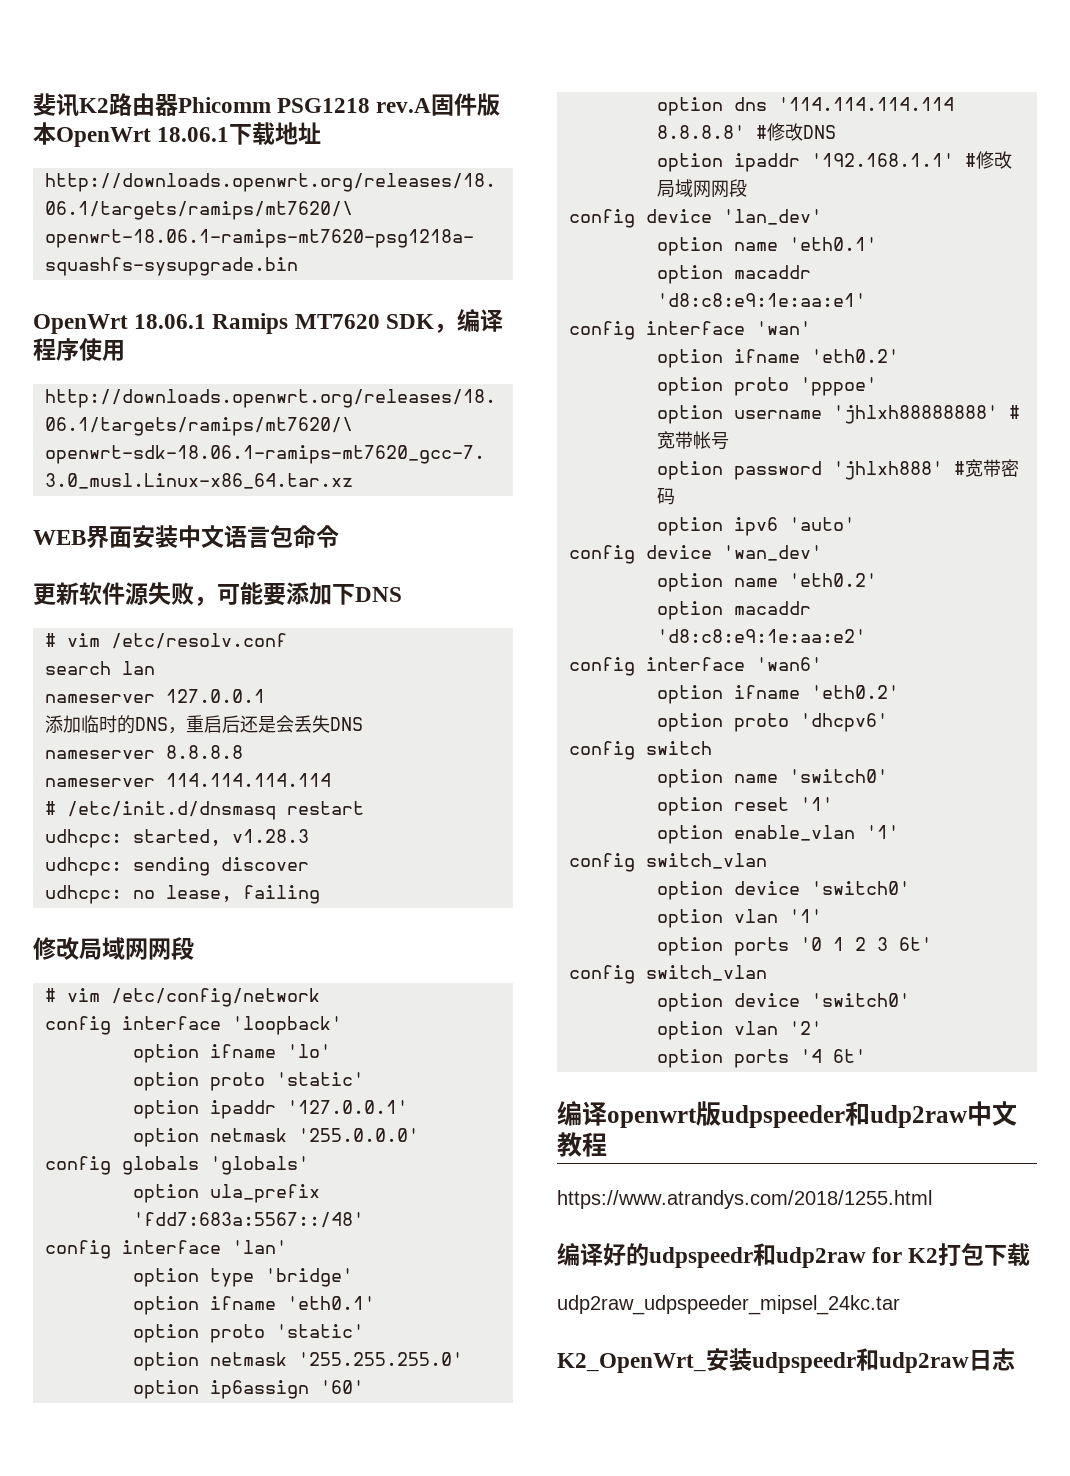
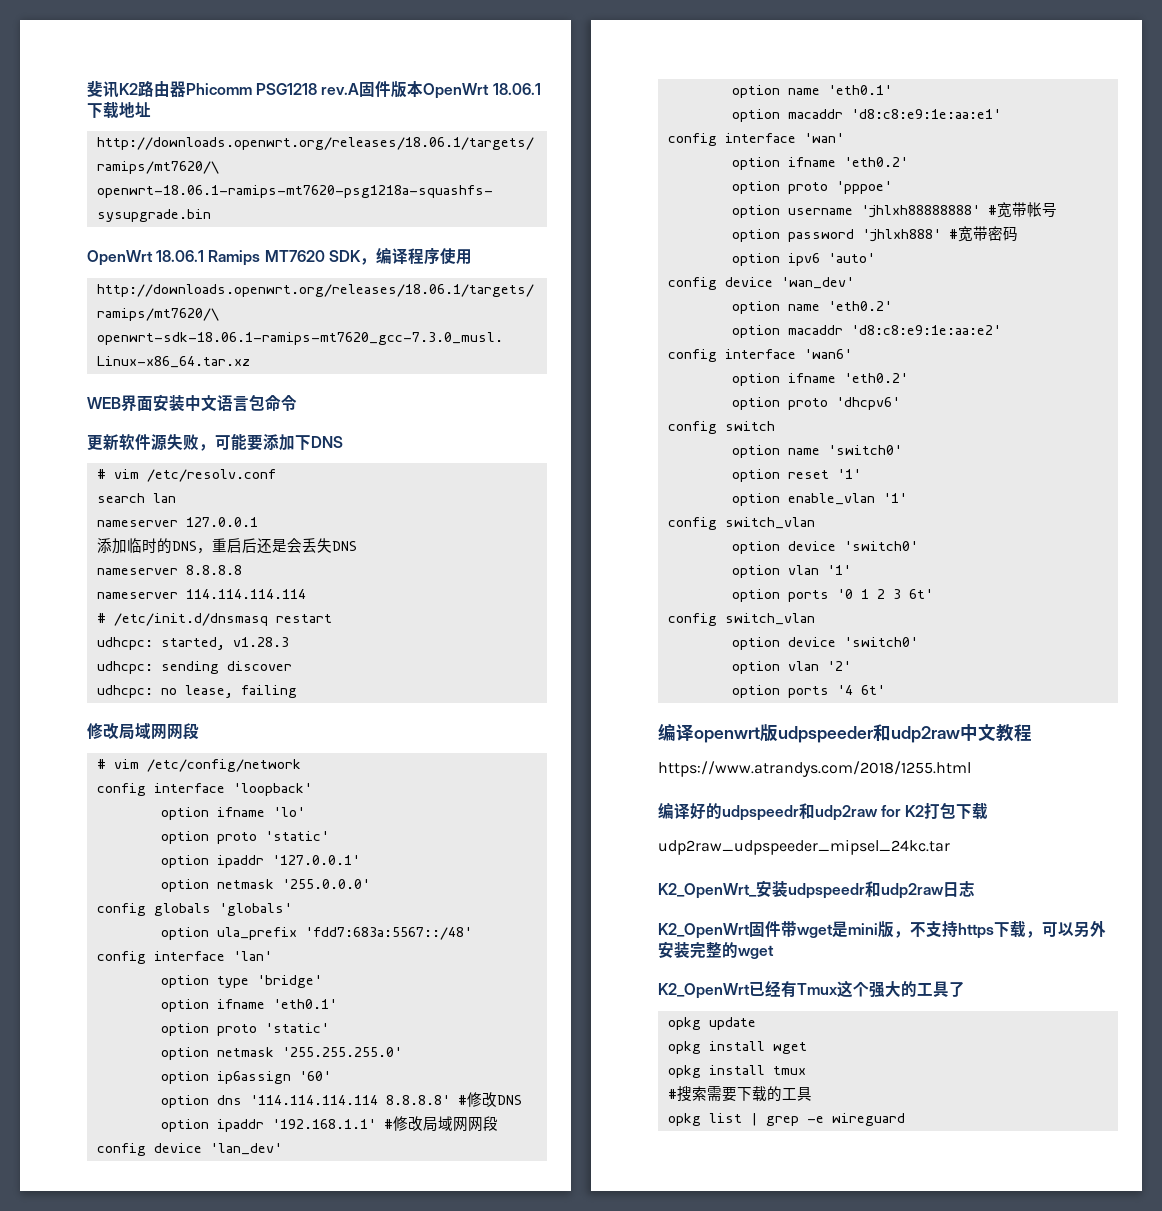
(1015, 1359) none -> [658,920,1106,939] [658,941,774,959] [658,980,965,999] [667,1017,756,1030] [667,1041,807,1054] [667,1065,806,1078] [667,1086,812,1102] [667,1113,905,1126] // K2_OpenWrt固件带wget是mini版，不支持https下载，可以另外安装完整的wget // K2_OpenWrt已经有Tmux这个强大的工具了 // opkg update // opkg install wget // opkg install tmux // #搜索需要下载的工具 // opkg list | grep -e wireguard

